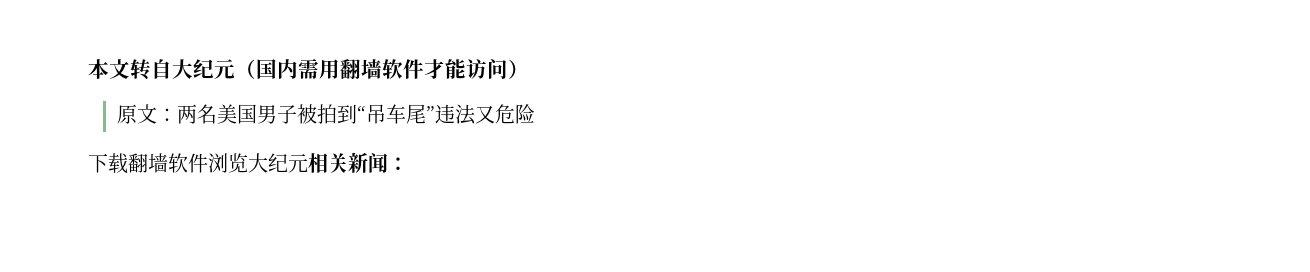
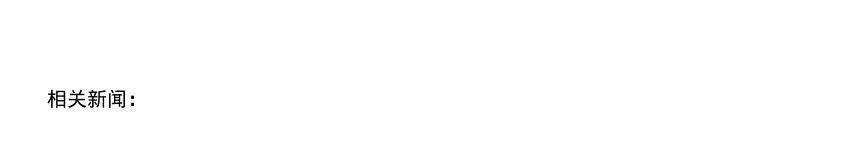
[88,58,529,80] [116,104,535,125] [88,153,308,174] 本文转自大纪元（国内需用翻墙软件才能访问） // 原文：两名美国男子被拍到“吊车尾”违法又危险 // 下载翻墙软件浏览大纪元 -> (47, 98) none

